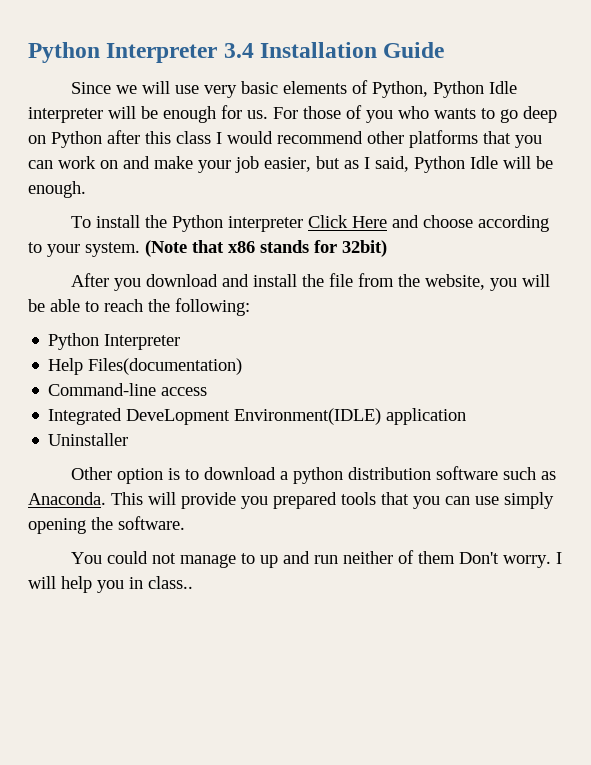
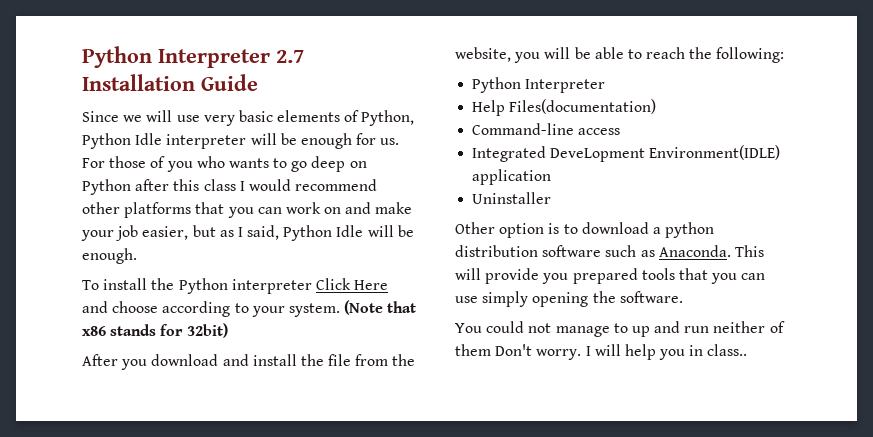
[28,42,254,63] Python Interpreter 3.4 -> [82,46,304,68] Python Interpreter 2.7

